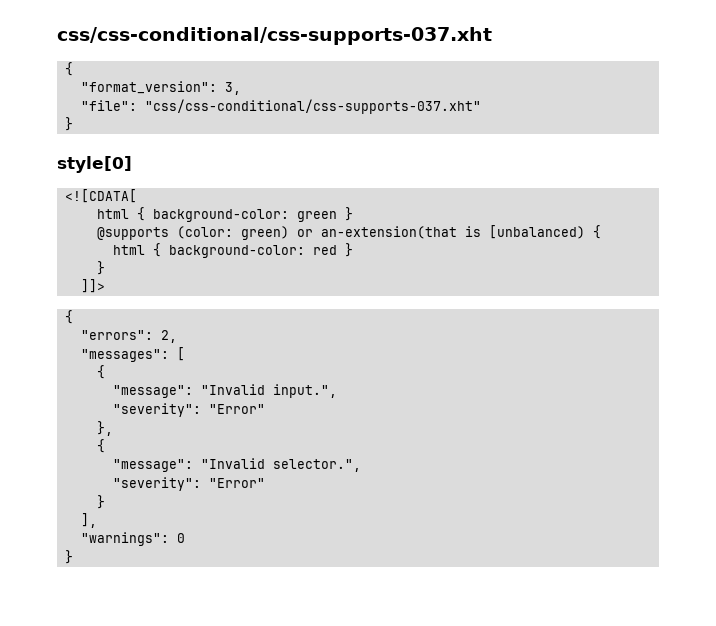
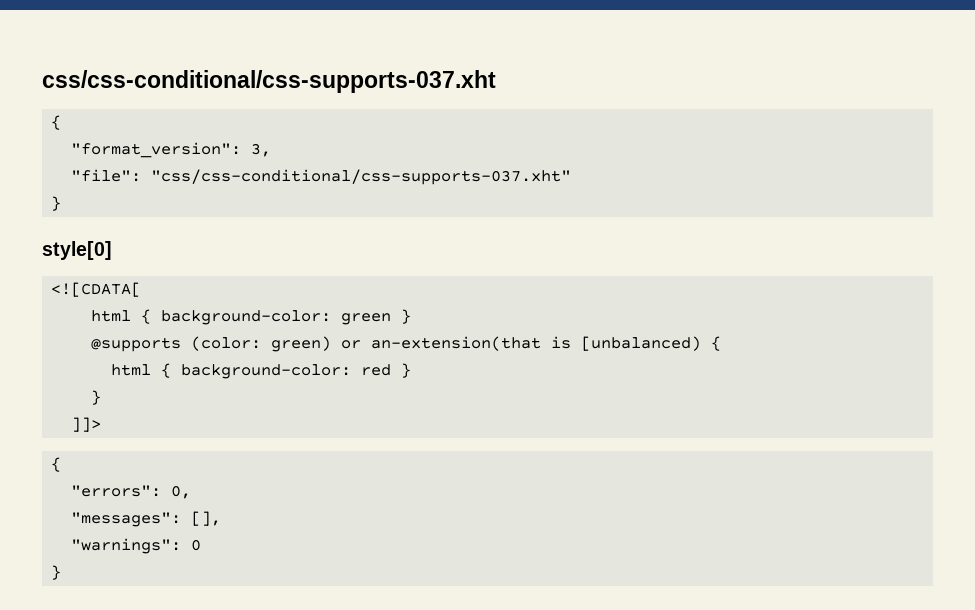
[160,330,177,343] 2, -> [171,485,192,499] 0,
[176,347,185,361] [96,365,105,379] [112,384,337,398] [112,403,265,417] [96,421,113,436] [96,439,105,453] [112,458,361,472] [112,477,265,491] [96,495,105,509] [80,513,97,528] [ // { // "message": "Invalid input.", // "severity": "Error" // }, // { // "message": "Invalid selector.", // "severity": "Error" // } // ], -> [191,511,222,526] [],

